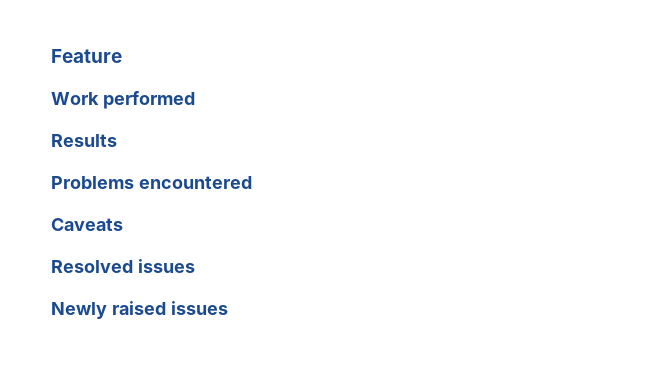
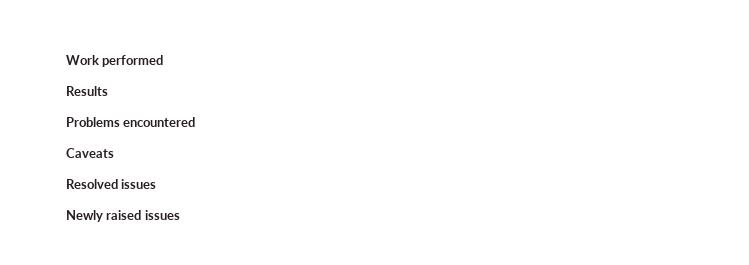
[51,49,122,63] Feature // -> (66, 60) none

